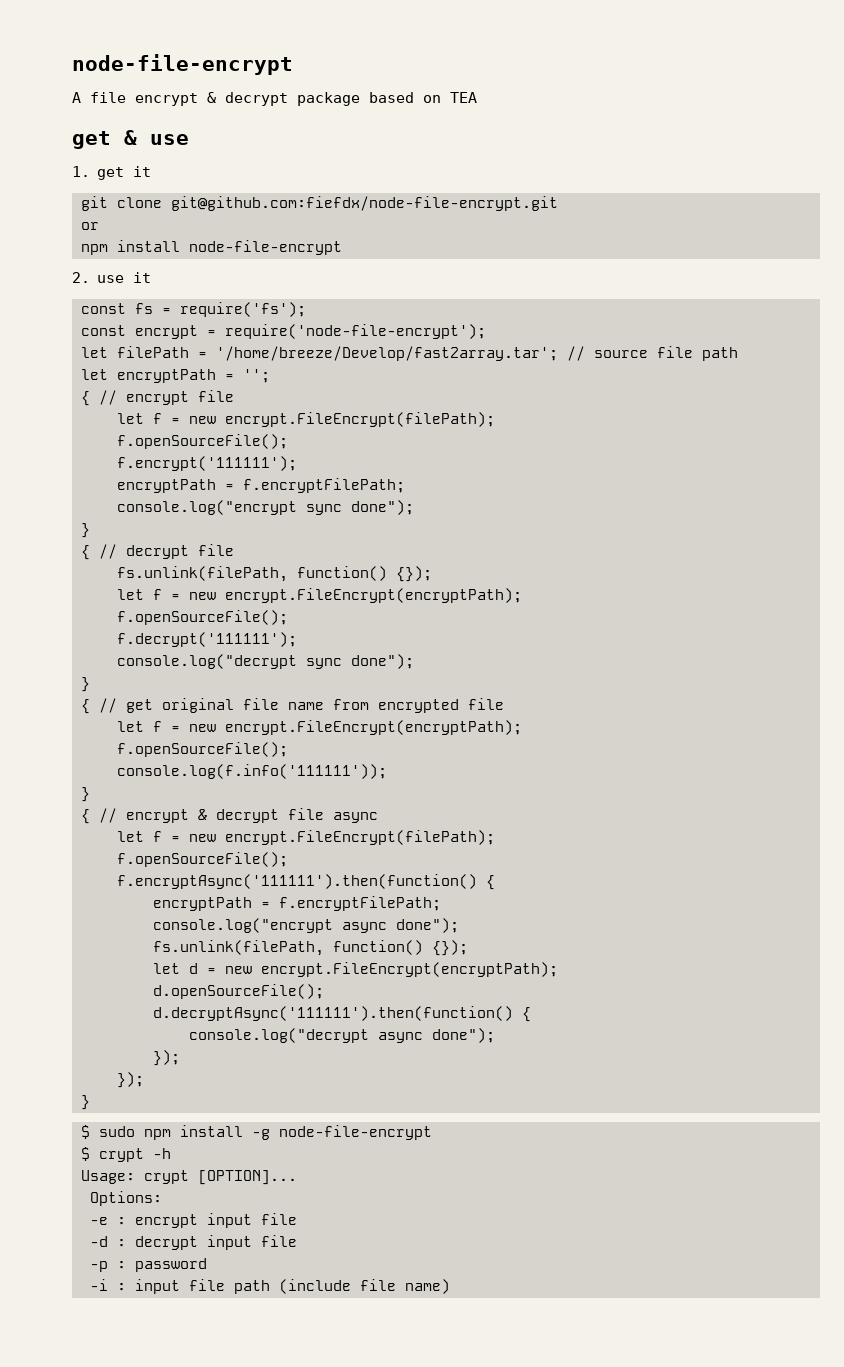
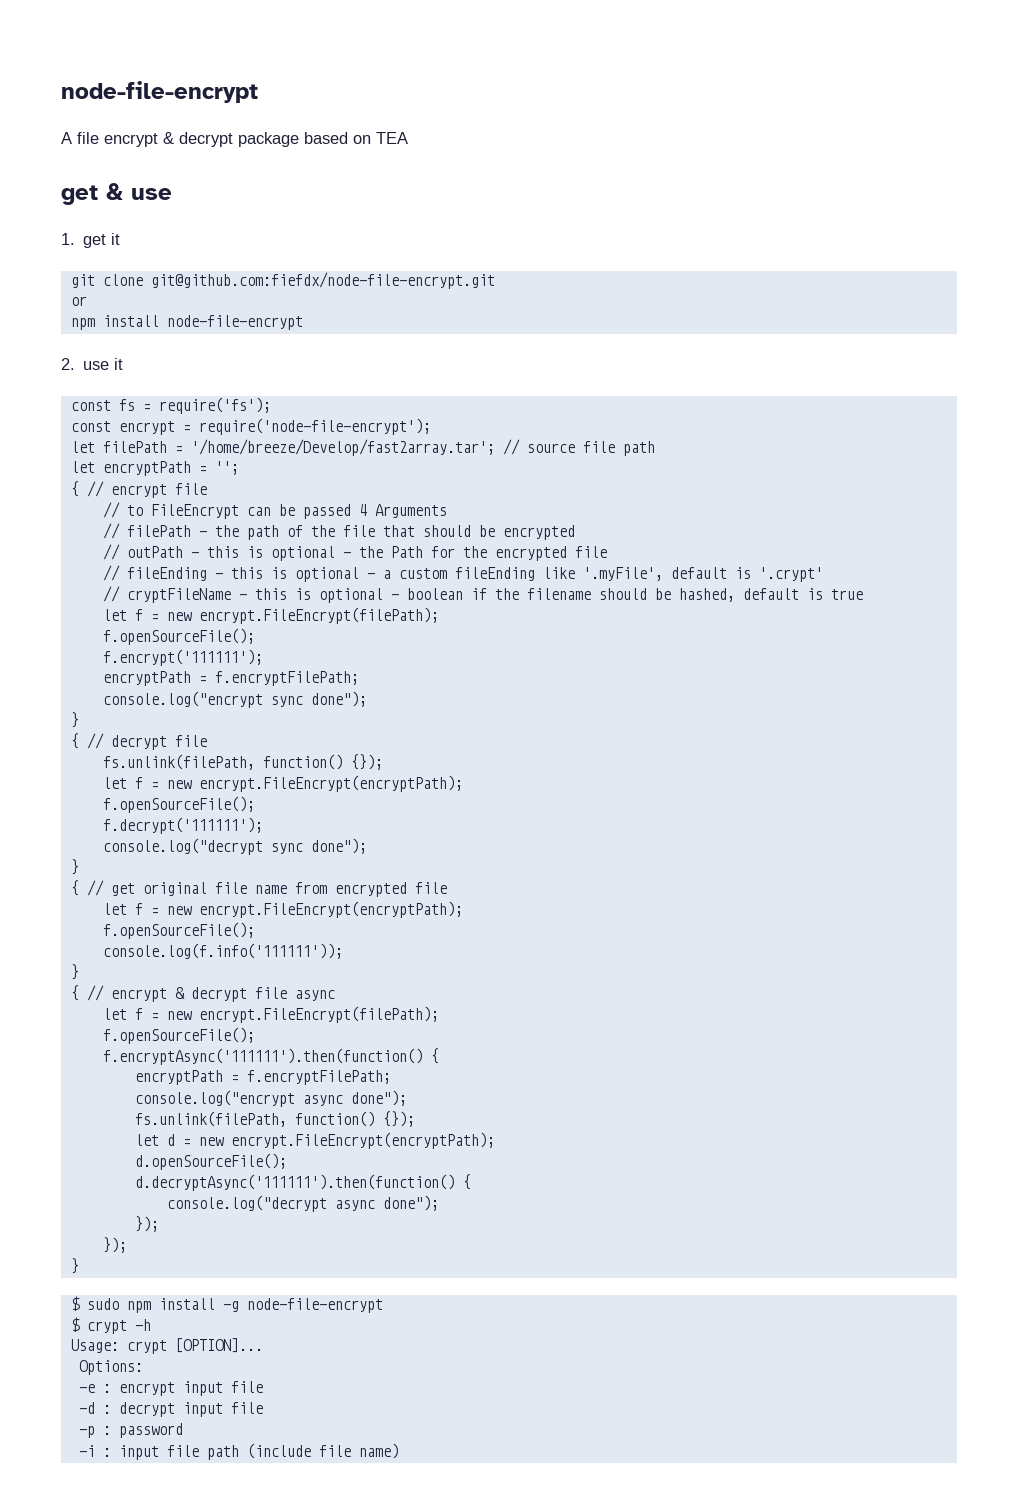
(234, 396) none -> [102,502,447,519] [102,523,575,540] [102,544,607,561] [102,565,823,582] [102,586,863,603] // // to FileEncrypt can be passed 4 Arguments // // filePath - the path of the file that should be encrypted // // outPath - this is optional - the Path for the encrypted file // // fileEnding - this is optional - a custom fileEnding like '.myFile', default is '.crypt' // // cryptFileName - this is optional - boolean if the filename should be hashed, default is true

